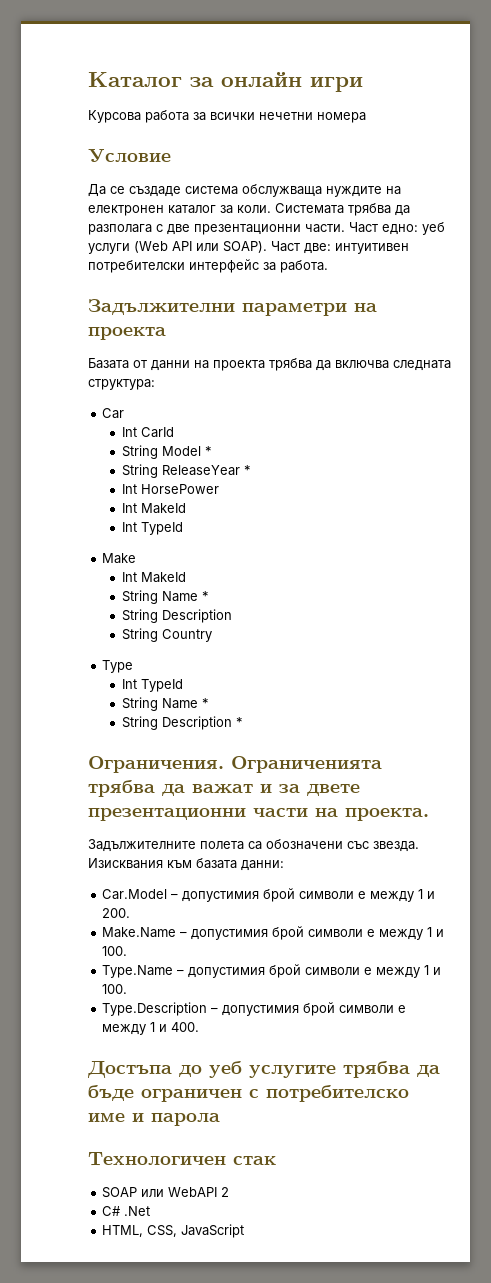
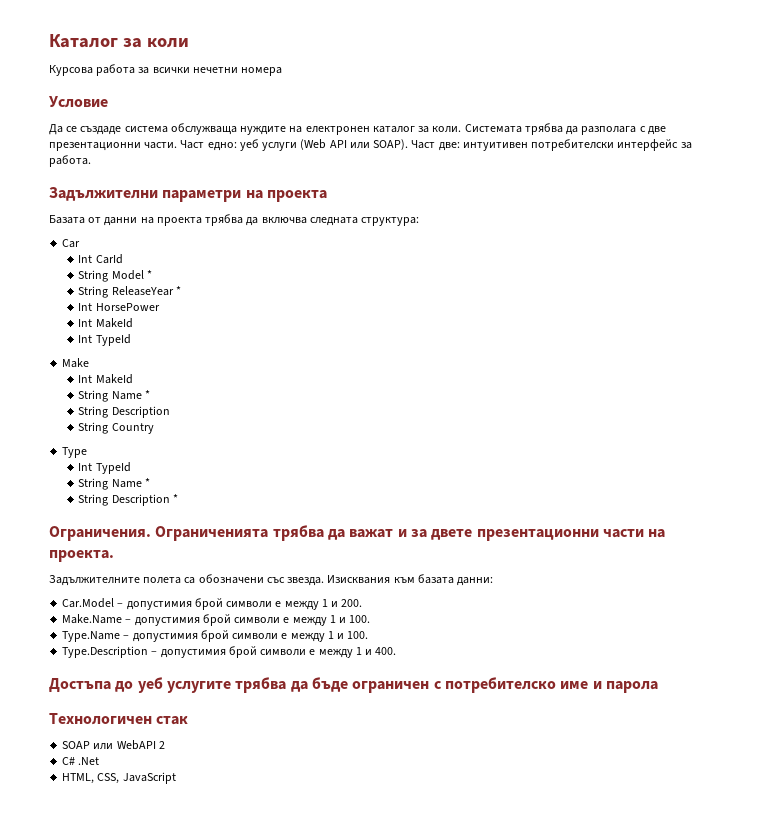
[221,72,363,92] онлайн игри -> [146,38,189,48] коли

